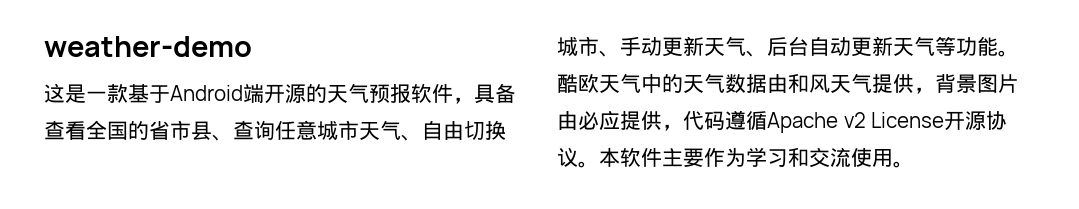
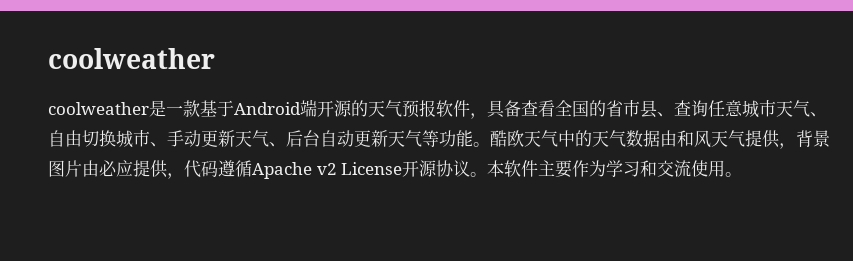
[44,36,252,57] [44,83,65,103] weather-demo // 这 -> [48,48,215,69] [48,102,149,115] coolweather // coolweather

